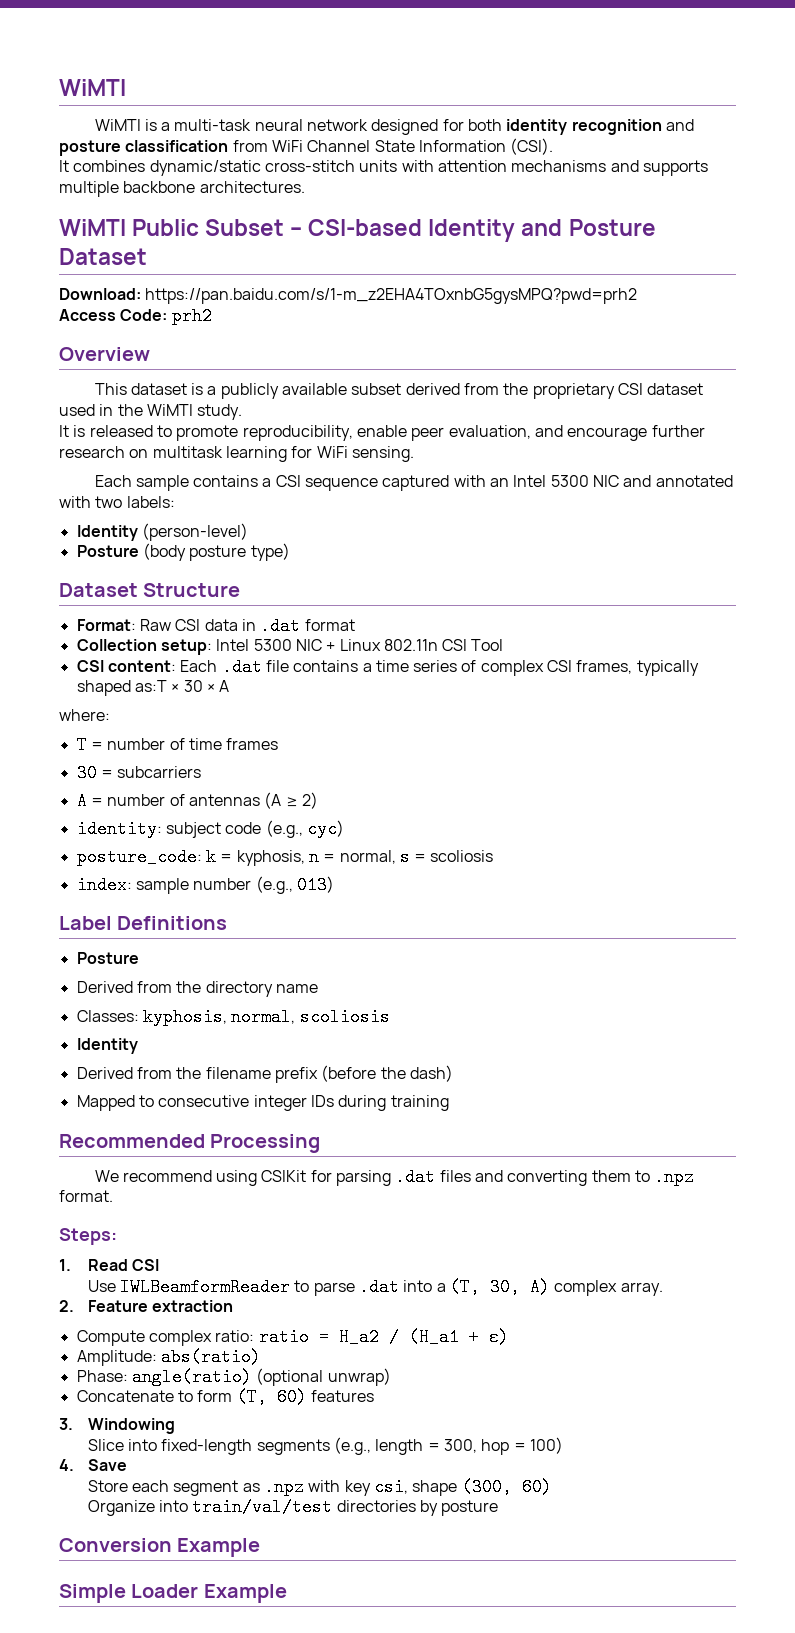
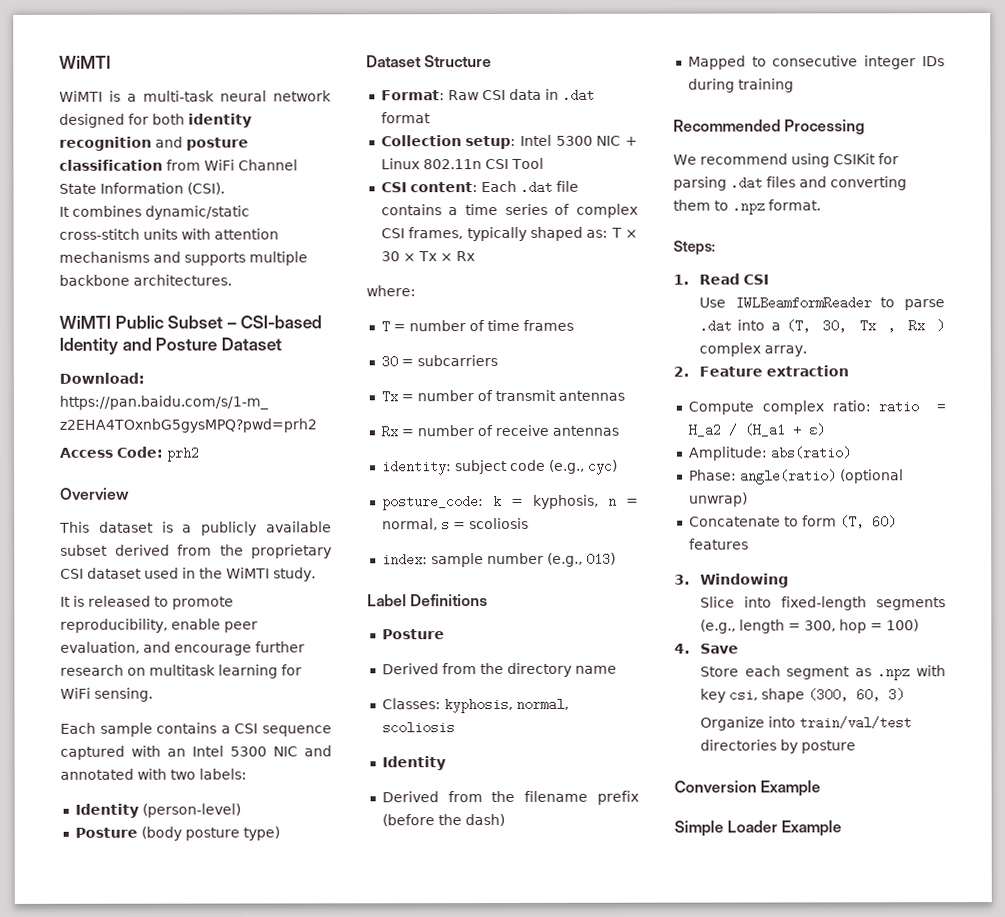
[134,680,167,692] as:T -> [586,227,622,238] as: T
[219,680,230,692] A -> [417,251,475,262] Tx × Rx
[76,792,318,810] A = number of antennas (A ≥ 2) -> [380,389,625,404] [380,424,619,439] Tx = number of transmit antennas // Rx = number of receive antennas
[529,1278,550,1296] A) -> [858,319,945,333] Tx , Rx )
[521,1478,552,1496] 60) -> [856,688,906,702] 60, 3)

